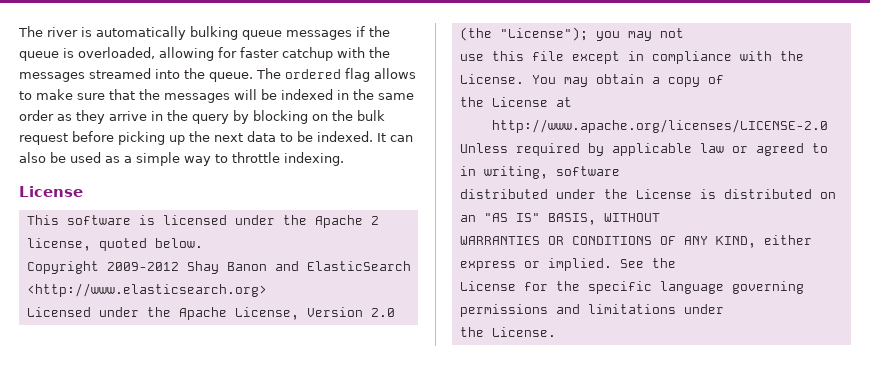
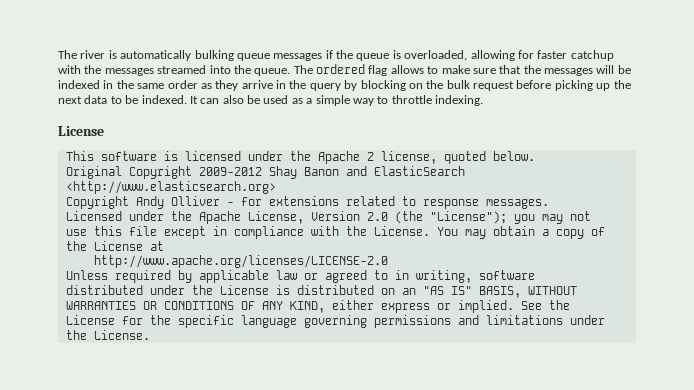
(203, 243) none -> [65,166,122,179] Original
(267, 290) none -> [65,196,549,209] // Copyright Andy Olliver - for extensions related to response messages.

